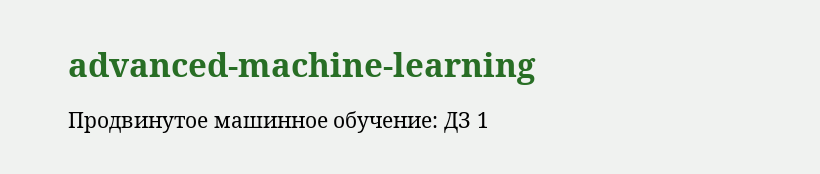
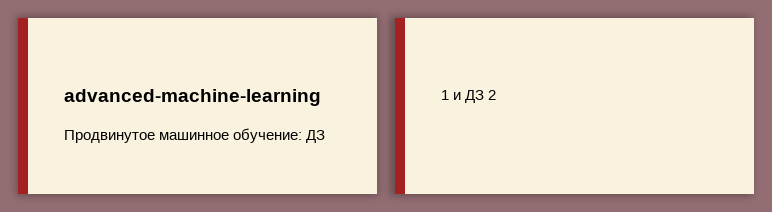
(489, 120) none -> [453,90,497,103] и ДЗ 2

